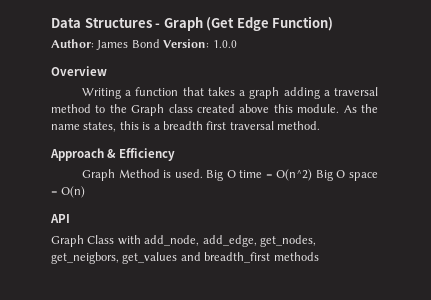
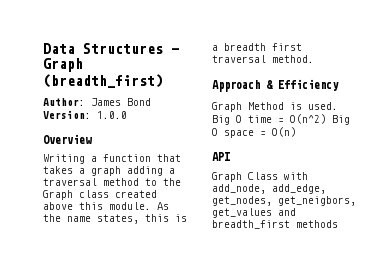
[206,16,334,31] (Get Edge Function) -> [43,74,163,88] (breadth_first)

